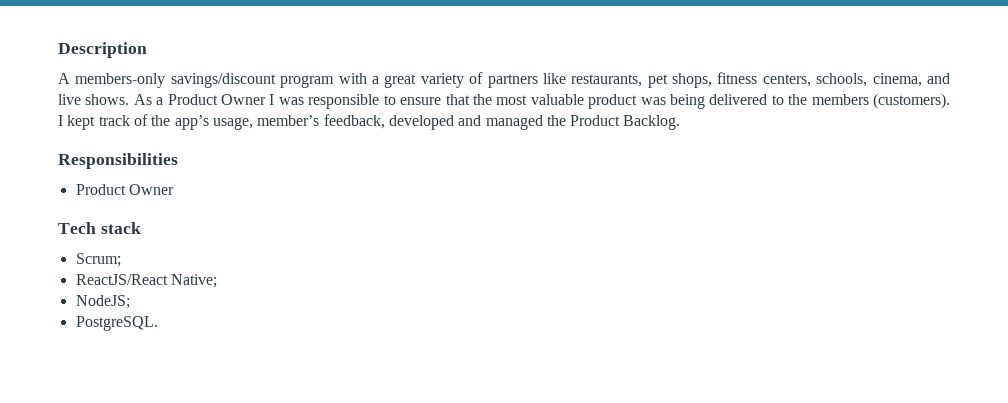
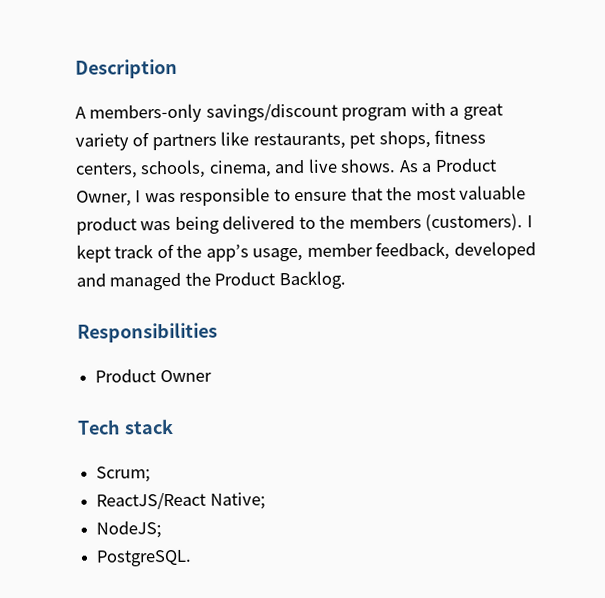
[221,94,267,105] Owner -> [76,190,132,207] Owner,
[257,115,320,126] member’s -> [306,243,373,257] member

